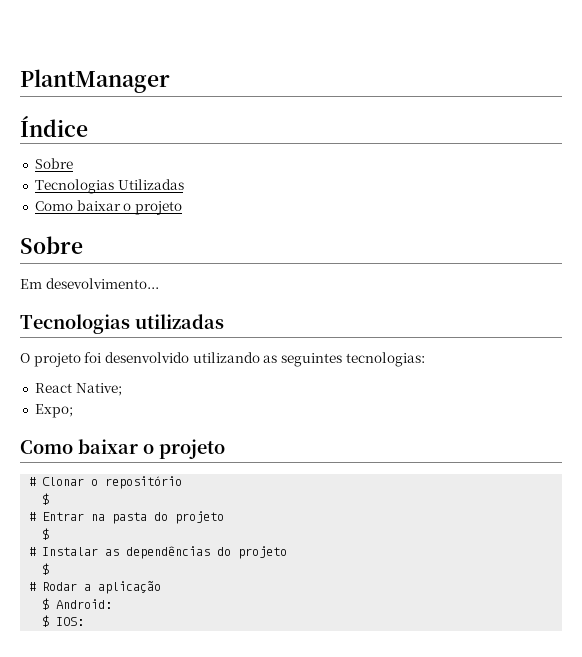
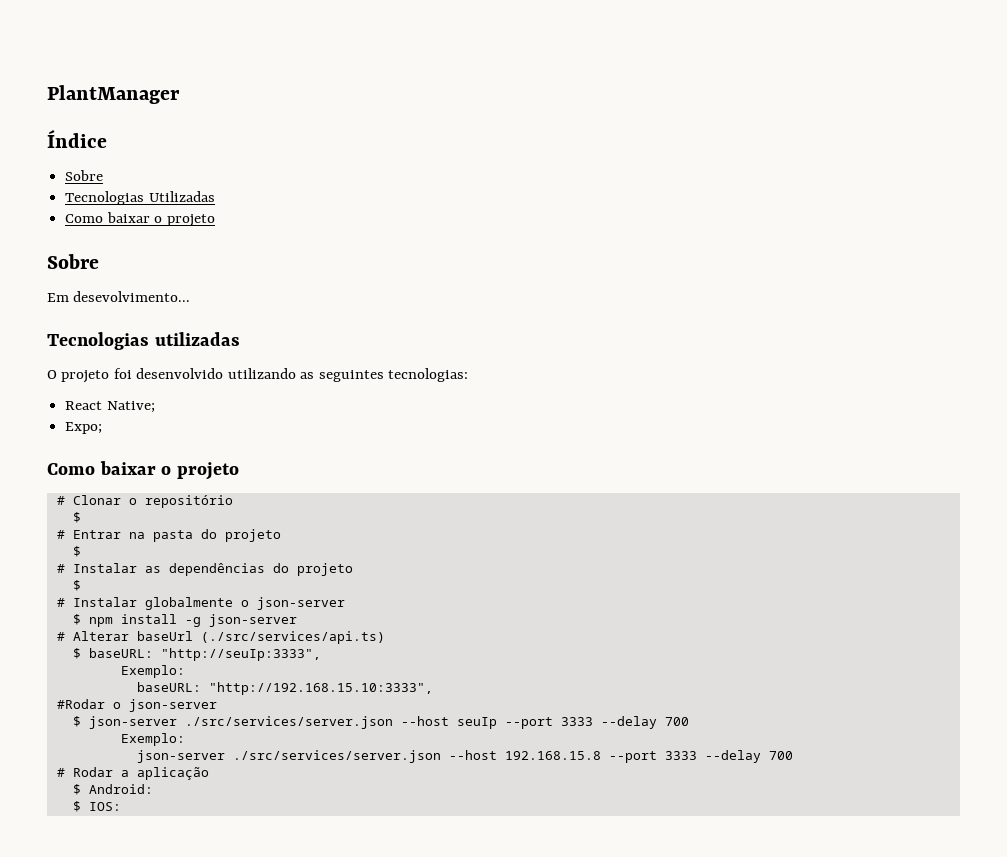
(50, 569) none -> [56,597,345,610] [72,614,297,627] [56,631,385,644] [72,648,321,661] [120,665,185,678] [136,682,433,695] [56,699,217,712] [72,716,689,729] [120,733,185,746] [136,750,793,763] // # Instalar globalmente o json-server // $ npm install -g json-server // # Alterar baseUrl (./src/services/api.ts) // $ baseURL: "http://seuIp:3333", // Exemplo: // baseURL: "http://192.168.15.10:3333", // #Rodar o json-server // $ json-server ./src/services/server.json --host seuIp --port 3333 --delay 700 // Exemplo: // json-server ./src/services/server.json --host 192.168.15.8 --port 3333 --delay 700

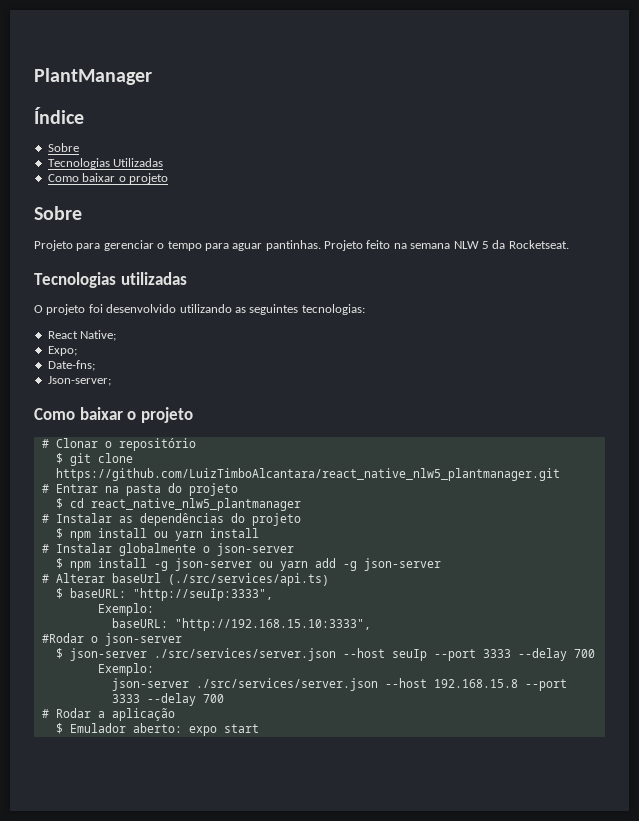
[47,291,191,302] Em desevolvimento... -> [34,240,569,251] Projeto para gerenciar o tempo para aguar pantinhas. Projeto feito na semana NLW 5 da Rocketseat.
(103, 428) none -> [47,360,95,371] [47,376,111,386] // Date-fns; // Json-server;
(81, 517) none -> [69,453,133,466] [55,468,560,481] git clone https://github.com/LuizTimboAlcantara/react_native_nlw5_plantmanager.git
(81, 551) none -> [69,498,301,511] cd react_native_nlw5_plantmanager
(81, 585) none -> [69,528,259,541] npm install ou yarn install
(297, 620) none -> [258,558,441,571] ou yarn add -g json-server
[88,784,153,794] [72,801,121,812] Android: // $ IOS: -> [69,723,259,736] Emulador aberto: expo start

